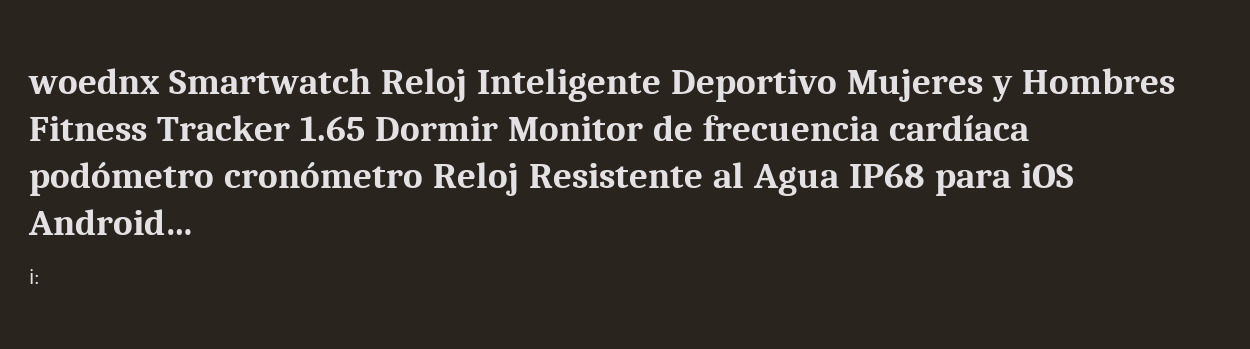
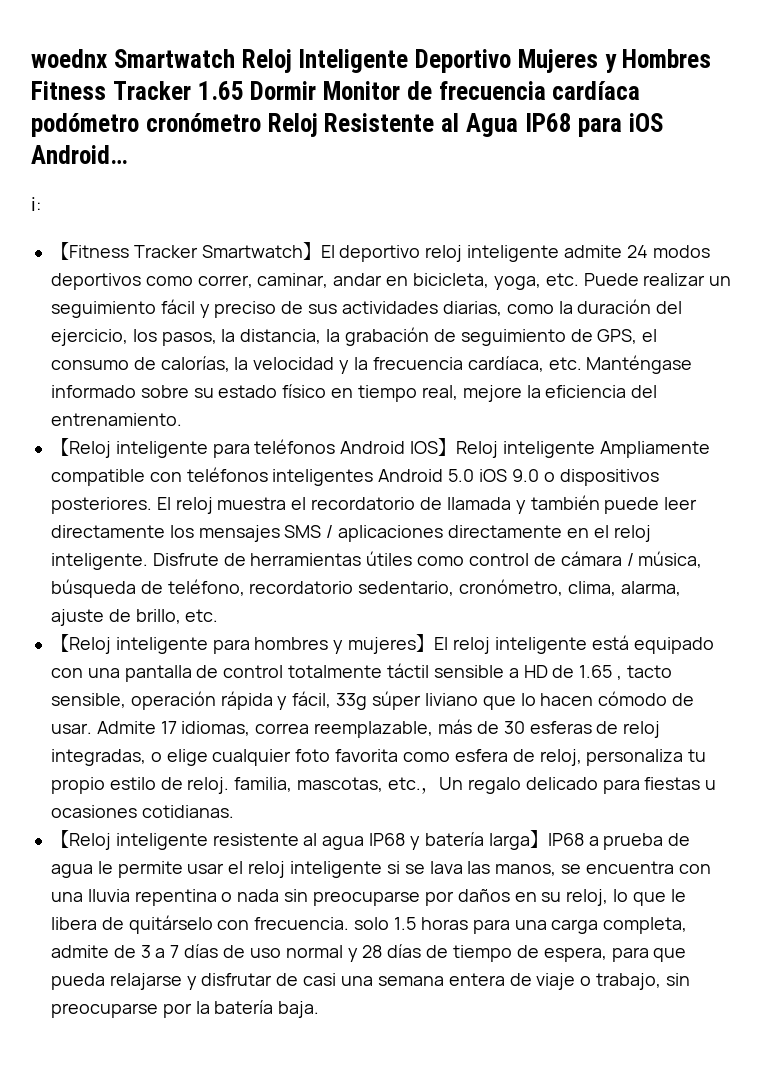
(40, 276) none -> [50,242,710,262] [50,273,732,290] [50,299,683,318] [50,327,658,346] [50,355,693,374] [50,384,658,402] [50,413,182,426] [50,438,710,458] [50,467,659,486] [50,495,698,514] [50,525,651,542] [50,551,703,570] [50,579,681,598] [50,609,219,626] [50,634,714,654] [50,663,672,682] [50,691,695,710] [50,719,661,738] [50,749,707,766] [50,777,717,794] [50,805,234,818] [50,830,691,850] [50,861,711,878] [50,889,686,906] [50,915,688,934] [50,944,687,962] [50,973,690,990] [50,1000,320,1018] // 【Fitness Tracker Smartwatch】El deportivo reloj inteligente admite 24 modos deportivos como correr, caminar, andar en bicicleta, yoga, etc. Puede realizar un seguimiento fácil y preciso de sus actividades diarias, como la duración del ejercicio, los pasos, la distancia, la grabación de seguimiento de GPS, el consumo de calorías, la velocidad y la frecuencia cardíaca, etc. Manténgase informado sobre su estado físico en tiempo real, mejore la eficiencia del entrenamiento. // 【Reloj inteligente para teléfonos Android IOS】Reloj inteligente Ampliamente compatible con teléfonos inteligentes Android 5.0 iOS 9.0 o dispositivos posteriores. El reloj muestra el recordatorio de llamada y también puede leer directamente los mensajes SMS / aplicaciones directamente en el reloj inteligente. Disfrute de herramientas útiles como control de cámara / música, búsqueda de teléfono, recordatorio sedentario, cronómetro, clima, alarma, ajuste de brillo, etc. // 【Reloj inteligente para hombres y mujeres】El reloj inteligente está equipado con una pantalla de control totalmente táctil sensible a HD de 1.65 , tacto sensible, operación rápida y fácil, 33g súper liviano que lo hacen cómodo de usar. Admite 17 idiomas, correa reemplazable, más de 30 esferas de reloj integradas, o elige cualquier foto favorita como esfera de reloj, personaliza tu propio estilo de reloj. familia, mascotas, etc.，Un regalo delicado para fiestas u ocasiones cotidianas. // 【Reloj inteligente resistente al agua IP68 y batería larga】IP68 a prueba de agua le permite usar el reloj inteligente si se lava las manos, se encuentra con una lluvia repentina o nada sin preocuparse por daños en su reloj, lo que le libera de quitárselo con frecuencia. solo 1.5 horas para una carga completa, admite de 3 a 7 días de uso normal y 28 días de tiempo de espera, para que pueda relajarse y disfrutar de casi una semana entera de viaje o trabajo, sin preocuparse por la batería baja.

